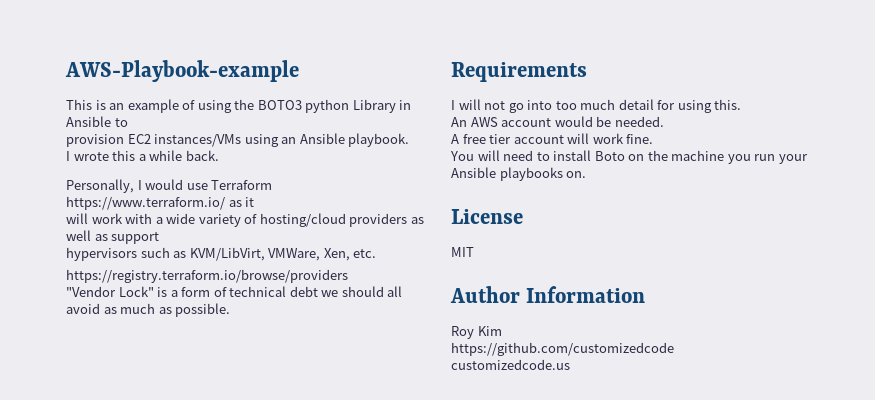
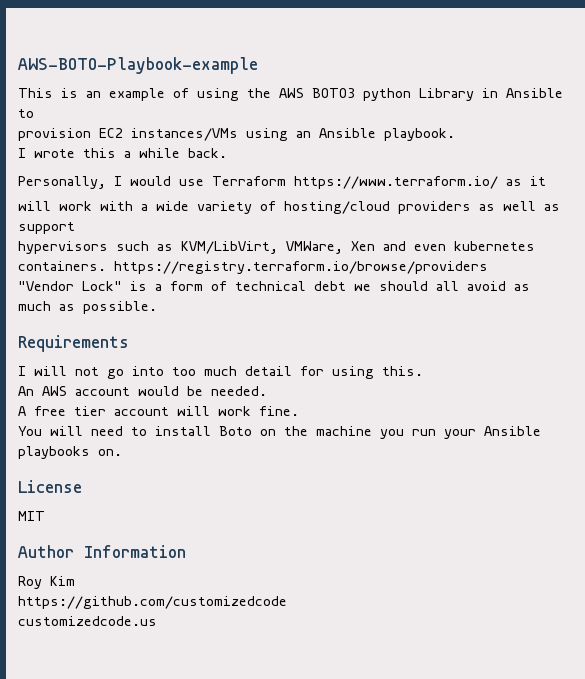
[65,60,299,82] AWS-Playbook-example -> [18,57,258,74] AWS-BOTO-Playbook-example
(255, 104) none -> [279,88,304,98] AWS
[323,248,377,261] Xen, etc. // -> [351,241,535,251] [18,261,106,271] Xen and even kubernetes containers.

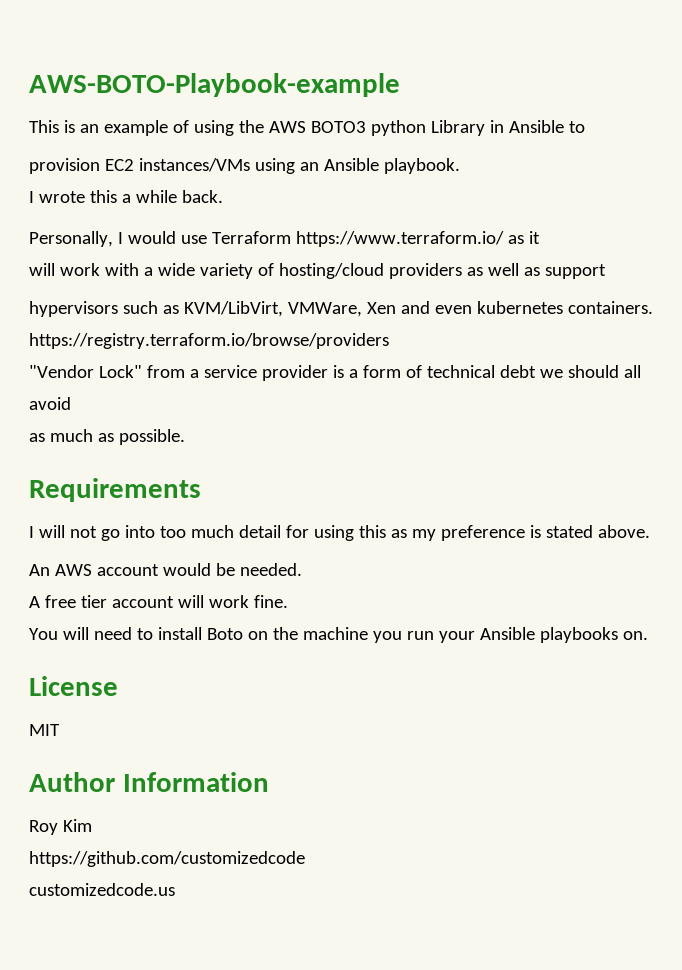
(122, 286) none -> [146,365,328,381] from a service provider
(506, 286) none -> (71, 403) //
[382,366,423,376] this. -> [358,525,650,541] this as my preference is stated above.

